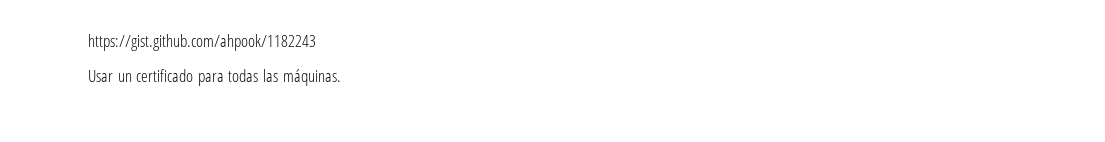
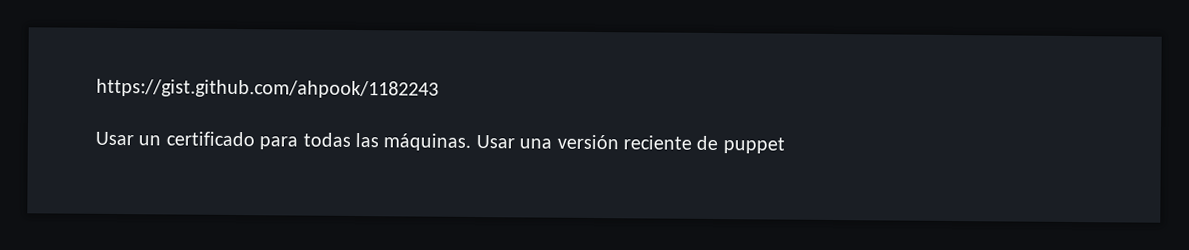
(341, 77) none -> [475,134,785,154] Usar una versión reciente de puppet

